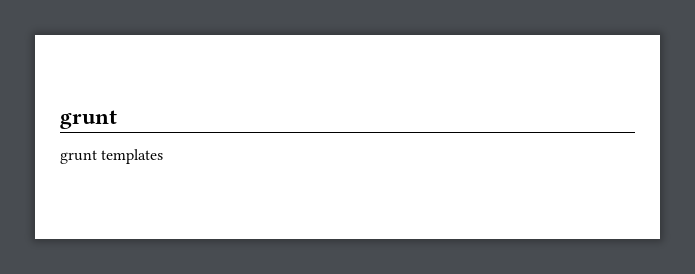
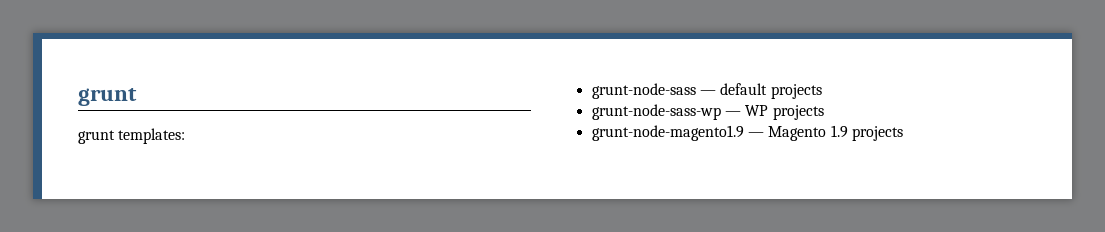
[101,149,164,164] templates -> [118,128,186,144] [591,83,822,99] [591,104,824,120] [591,125,903,141] templates: // grunt-node-sass — default projects // grunt-node-sass-wp — WP projects // grunt-node-magento1.9 — Magento 1.9 projects

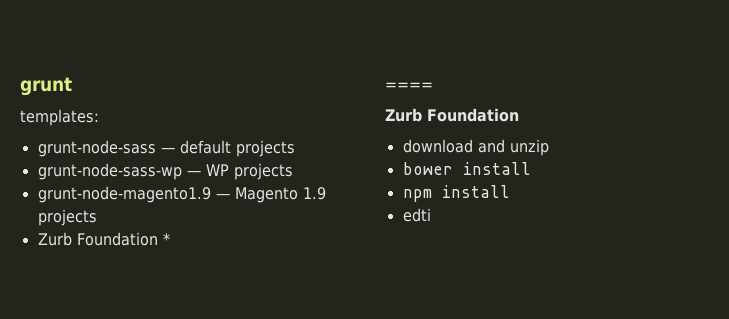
[78,130,115,144] grunt -> (72, 86) none
(903, 133) none -> [37,232,170,246] [385,82,433,90] [385,108,519,122] [402,139,549,156] [402,162,531,175] [402,185,510,202] [402,208,431,222] // Zurb Foundation * // ==== // Zurb Foundation // download and unzip // bower install // npm install // edti

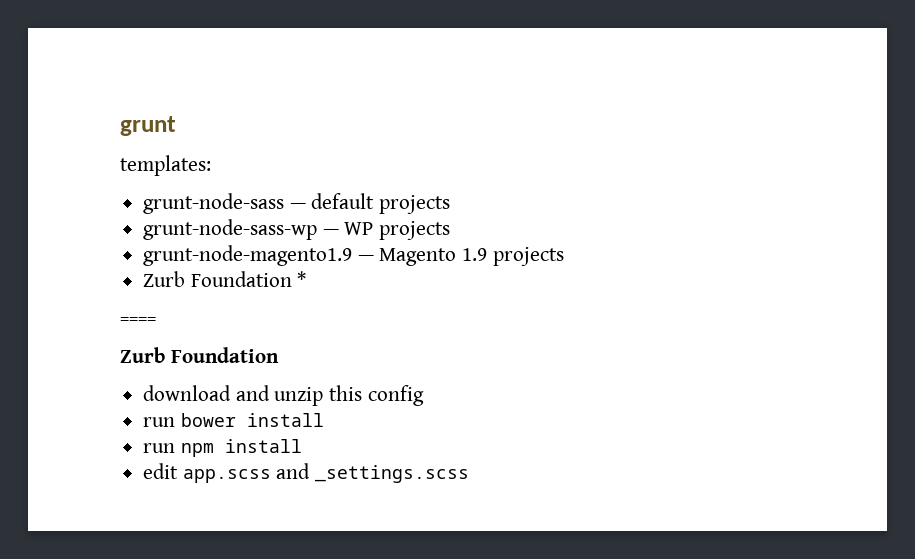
(549, 147) // -> [329,385,424,406] [143,417,176,427] this config // run
(531, 168) none -> [143,443,176,453] run
[402,208,431,222] edti -> [143,463,470,483] edit app.scss and _settings.scss

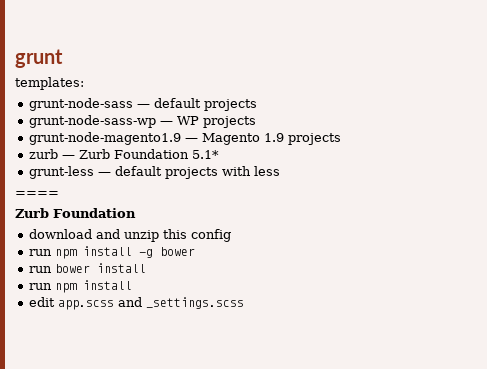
[143,271,307,287] Zurb Foundation * -> [28,149,219,159] [28,166,280,179] zurb — Zurb Foundation 5.1* // grunt-less — default projects with less
(424, 395) none -> [28,246,195,259] // run npm install -g bower

